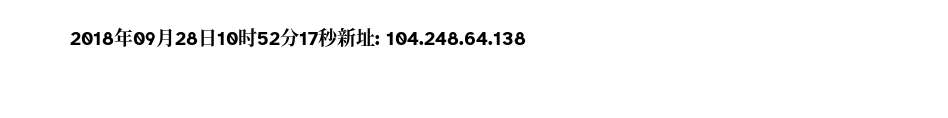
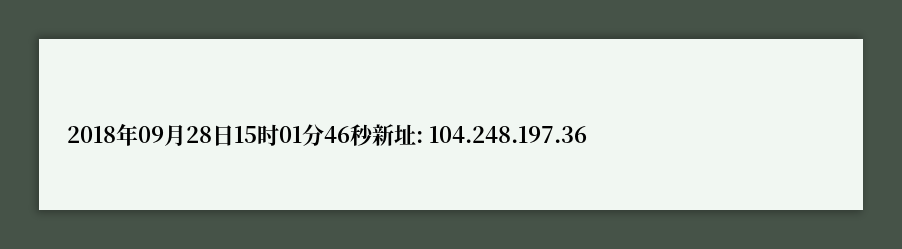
[217,28,318,47] 10时52分17 -> [234,124,350,146] 15时01分46
[386,32,526,45] 104.248.64.138 -> [429,126,587,143] 104.248.197.36

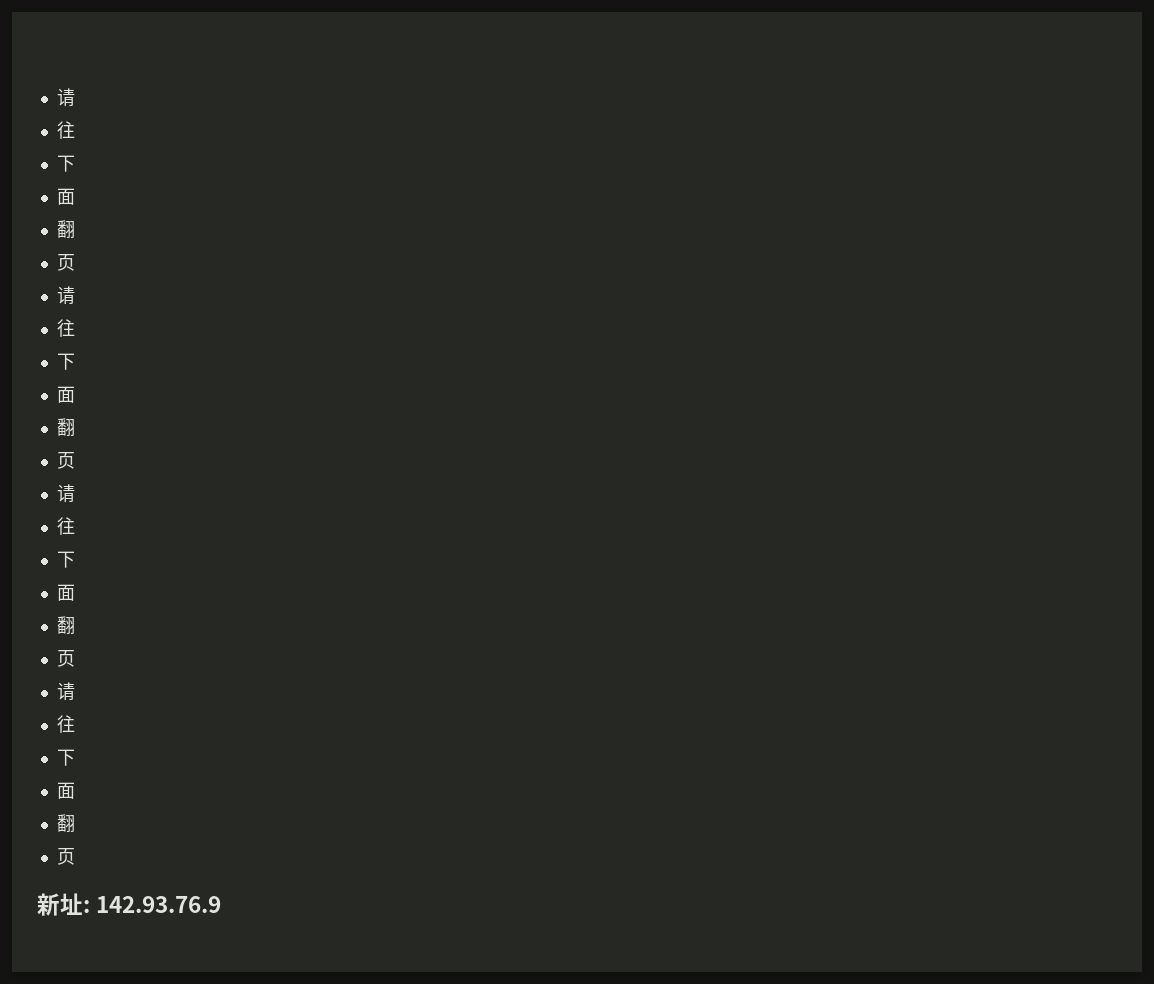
[67,123,374,146] 2018年09月28日15时01分46秒 -> [56,88,75,107] [56,121,75,139] [56,155,75,172] [56,188,75,205] [56,220,75,238] [56,254,75,271] [56,286,75,305] [56,319,75,337] [56,353,75,370] [56,386,75,403] [56,418,75,436] [56,452,75,469] [56,484,75,503] [56,517,75,535] [56,551,75,568] [56,584,75,601] [56,616,75,634] [56,650,75,667] [56,682,75,701] [56,715,75,733] [56,749,75,766] [56,782,75,799] [56,814,75,832] [56,848,75,865] 请 // 往 // 下 // 面 // 翻 // 页 // 请 // 往 // 下 // 面 // 翻 // 页 // 请 // 往 // 下 // 面 // 翻 // 页 // 请 // 往 // 下 // 面 // 翻 // 页 //
[429,126,587,143] 104.248.197.36 -> [96,896,222,913] 142.93.76.9

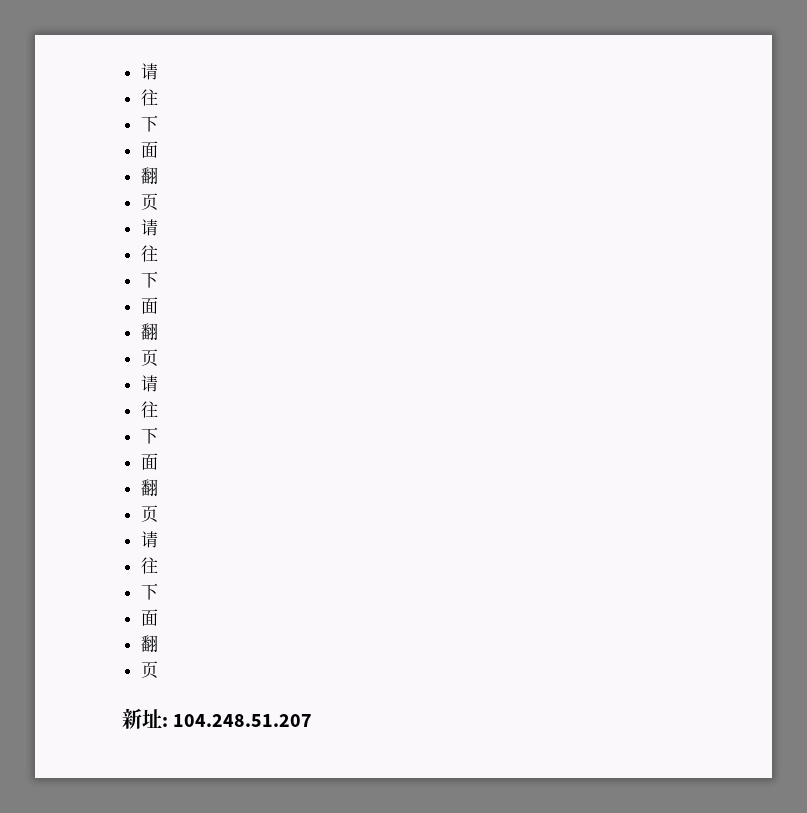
[96,896,222,913] 142.93.76.9 -> [173,714,313,727] 104.248.51.207

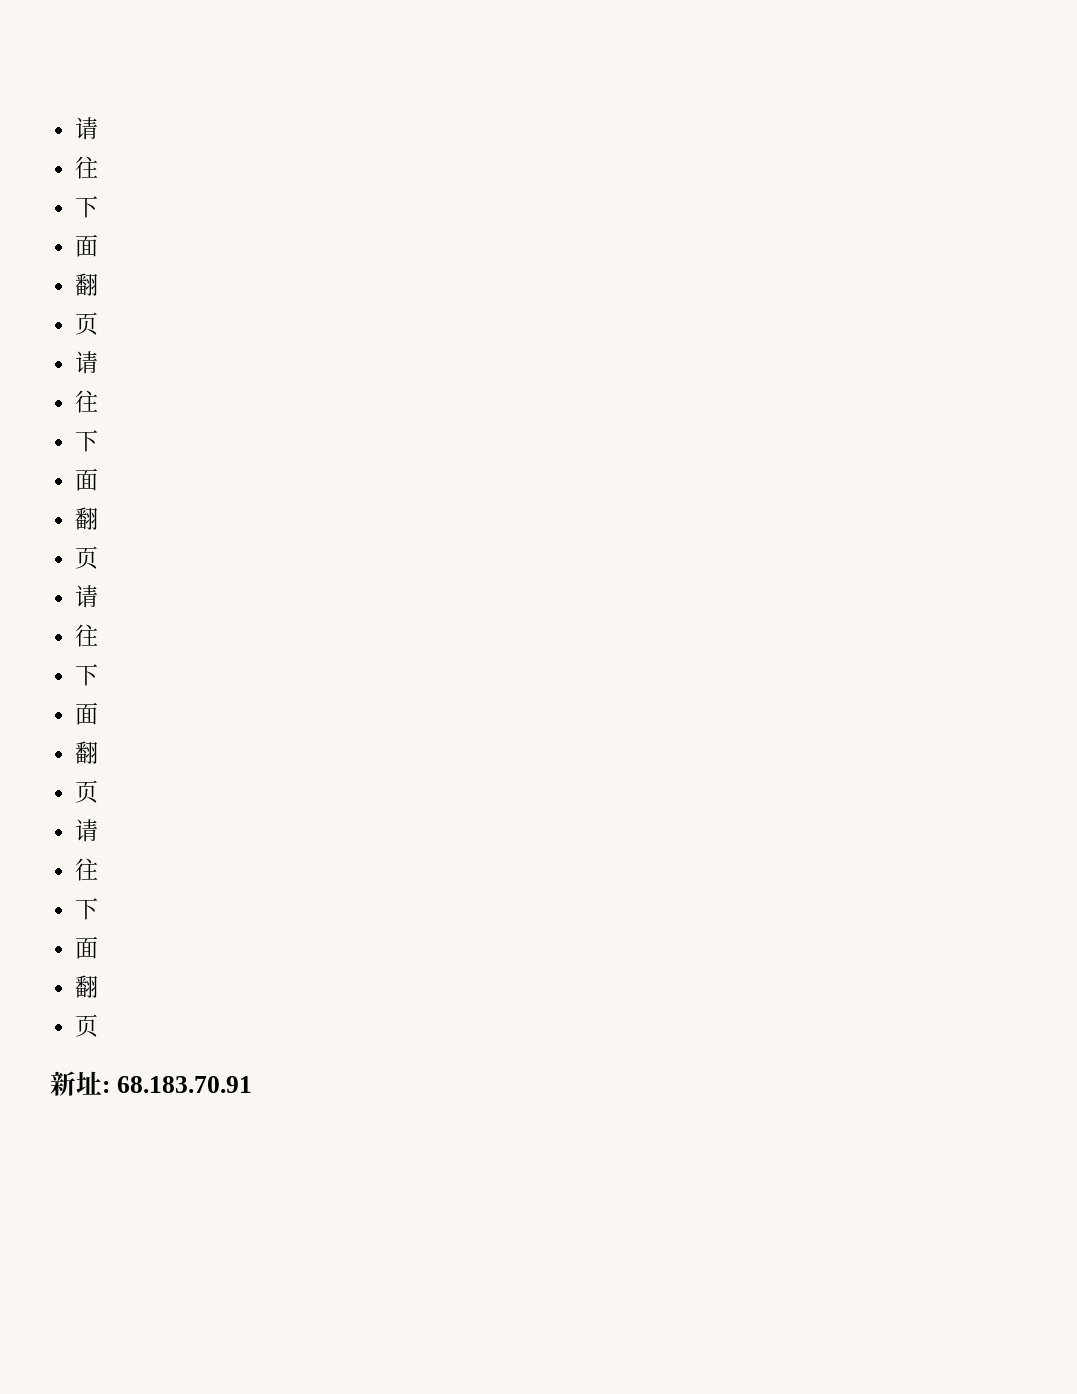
[173,714,313,727] 104.248.51.207 -> [116,1076,252,1093] 68.183.70.91

